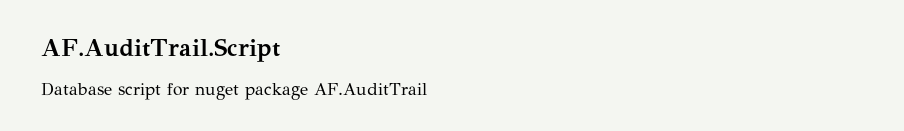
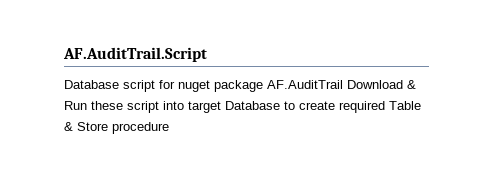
(427, 89) none -> [347,80,416,89] [64,101,421,113] [64,122,169,134] Download & Run these script into target Database to create required Table & Store procedure

